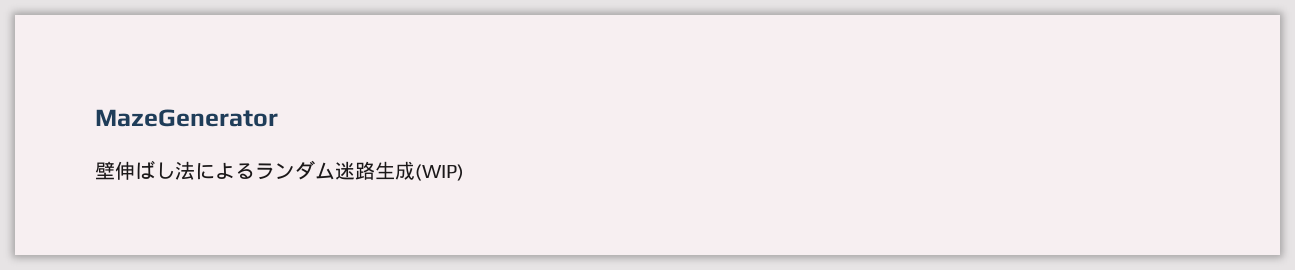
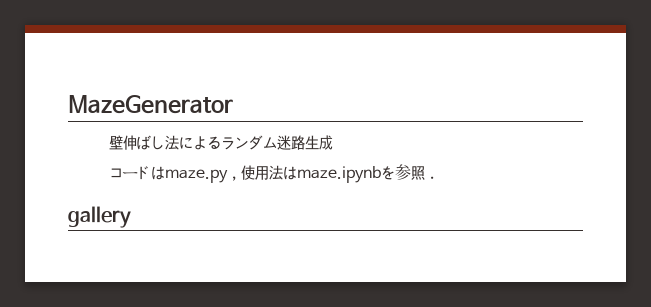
[415,164,464,181] (WIP) -> [108,164,439,183] [68,206,131,228] // コードはmaze.py，使用法はmaze.ipynbを参照． // gallery

